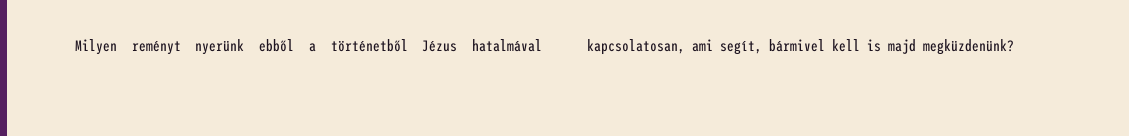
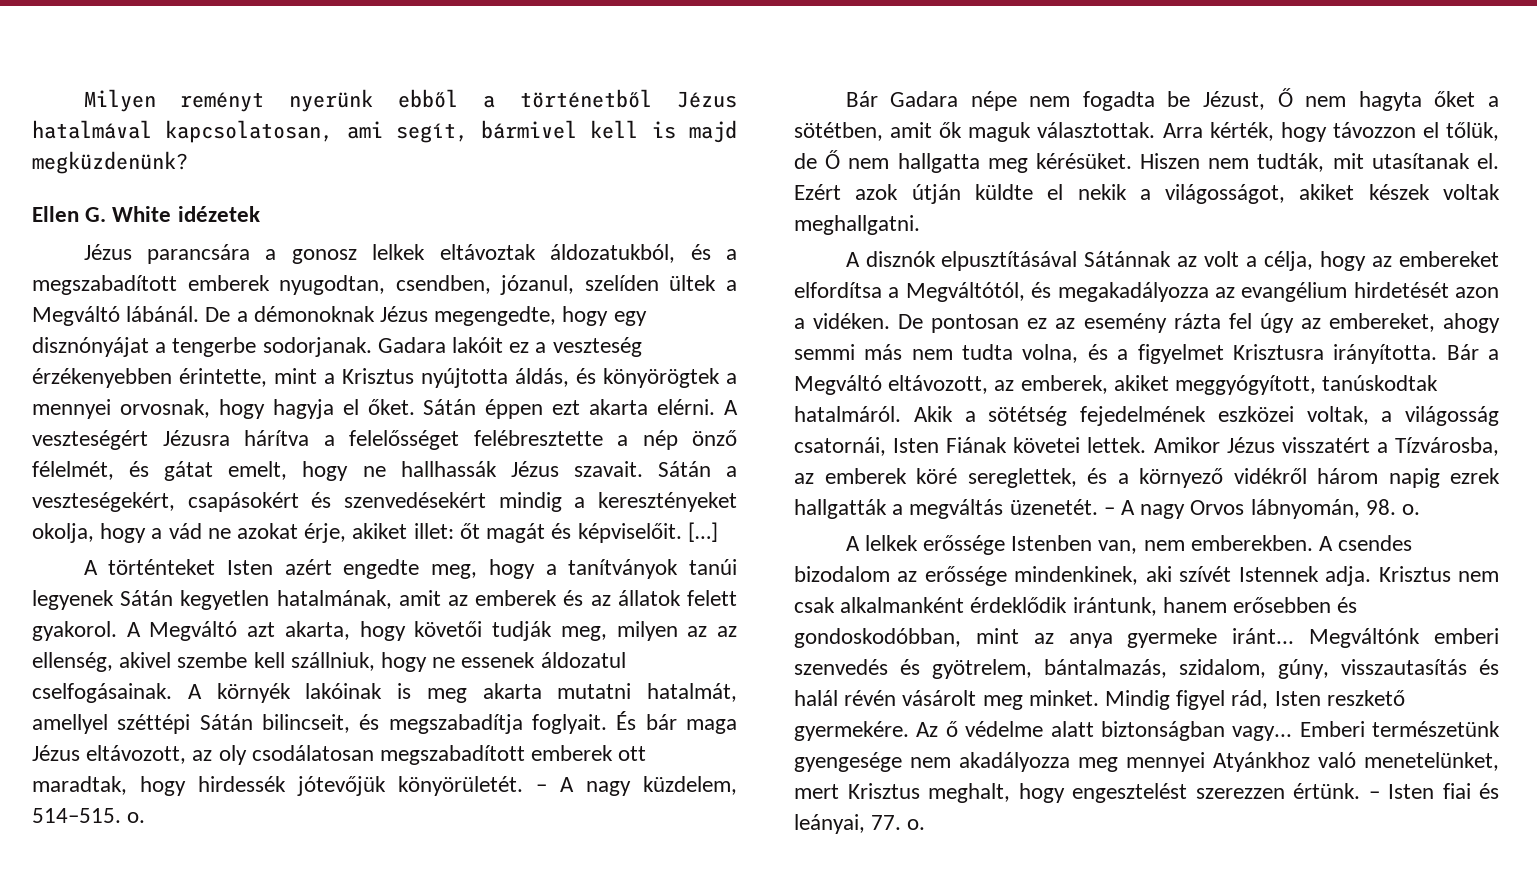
(1014, 47) none -> [32,206,260,222] [83,244,737,264] [32,275,737,295] [32,306,647,326] [32,337,642,357] [32,368,737,388] [32,399,738,419] [32,430,737,450] [32,461,738,481] [32,492,737,512] [32,522,718,543] [83,559,738,579] [32,590,738,610] [32,621,738,641] [32,652,626,672] [32,683,737,703] [32,711,738,734] [32,745,647,765] [32,776,737,796] [32,808,146,823] [845,88,1499,111] [794,122,1499,142] [794,150,1499,173] [794,184,1500,204] [794,215,920,235] [845,251,1499,271] [794,282,1499,302] [794,313,1500,333] [794,344,1499,364] [794,375,1439,395] [794,406,1499,426] [794,437,1499,456] [794,468,1500,488] [794,499,1421,519] [845,535,1413,555] [794,566,1499,586] [794,597,1358,616] [794,628,1499,648] [794,659,1499,679] [794,690,1405,710] [794,721,1500,741] [794,752,1499,772] [794,783,1499,803] [794,814,926,834] // Ellen G. White idézetek // Jézus parancsára a gonosz lelkek eltávoztak áldozatukból, és a megszabadított emberek nyugodtan, csendben, józanul, szelíden ültek a Megváltó lábánál. De a démonoknak Jézus megengedte, hogy egy disznónyájat a tengerbe sodorjanak. Gadara lakóit ez a veszteség érzékenyebben érintette, mint a Krisztus nyújtotta áldás, és könyörögtek a mennyei orvosnak, hogy hagyja el őket. Sátán éppen ezt akarta elérni. A veszteségért Jézusra hárítva a felelősséget felébresztette a nép önző félelmét, és gátat emelt, hogy ne hallhassák Jézus szavait. Sátán a veszteségekért, csapásokért és szenvedésekért mindig a keresztényeket okolja, hogy a vád ne azokat érje, akiket illet: őt magát és képviselőit. […] // A történteket Isten azért engedte meg, hogy a tanítványok tanúi legyenek Sátán kegyetlen hatalmának, amit az emberek és az állatok felett gyakorol. A Megváltó azt akarta, hogy követői tudják meg, milyen az az ellenség, akivel szembe kell szállniuk, hogy ne essenek áldozatul cselfogásainak. A környék lakóinak is meg akarta mutatni hatalmát, amellyel széttépi Sátán bilincseit, és megszabadítja foglyait. És bár maga Jézus eltávozott, az oly csodálatosan megszabadított emberek ott maradtak, hogy hirdessék jótevőjük könyörületét. – A nagy küzdelem, 514–515. o. // Bár Gadara népe nem fogadta be Jézust, Ő nem hagyta őket a sötétben, amit ők maguk választottak. Arra kérték, hogy távozzon el tőlük, de Ő nem hallgatta meg kérésüket. Hiszen nem tudták, mit utasítanak el. Ezért azok útján küldte el nekik a világosságot, akiket készek voltak meghallgatni. // A disznók elpusztításával Sátánnak az volt a célja, hogy az embereket elfordítsa a Megváltótól, és megakadályozza az evangélium hirdetését azon a vidéken. De pontosan ez az esemény rázta fel úgy az embereket, ahogy semmi más nem tudta volna, és a figyelmet Krisztusra irányította. Bár a Megváltó eltávozott, az emberek, akiket meggyógyított, tanúskodtak hatalmáról. Akik a sötétség fejedelmének eszközei voltak, a világosság csatornái, Isten Fiának követei lettek. Amikor Jézus visszatért a Tízvárosba, az emberek köré sereglettek, és a környező vidékről három napig ezrek hallgatták a megváltás üzenetét. – A nagy Orvos lábnyomán, 98. o. // A lelkek erőssége Istenben van, nem emberekben. A csendes bizodalom az erőssége mindenkinek, aki szívét Istennek adja. Krisztus nem csak alkalmanként érdeklődik irántunk, hanem erősebben és gondoskodóbban, mint az anya gyermeke iránt... Megváltónk emberi szenvedés és gyötrelem, bántalmazás, szidalom, gúny, visszautasítás és halál révén vásárolt meg minket. Mindig figyel rád, Isten reszkető gyermekére. Az ő védelme alatt biztonságban vagy... Emberi természetünk gyengesége nem akadályozza meg mennyei Atyánkhoz való menetelünket, mert Krisztus meghalt, hogy engesztelést szerezzen értünk. – Isten fiai és leányai, 77. o.

